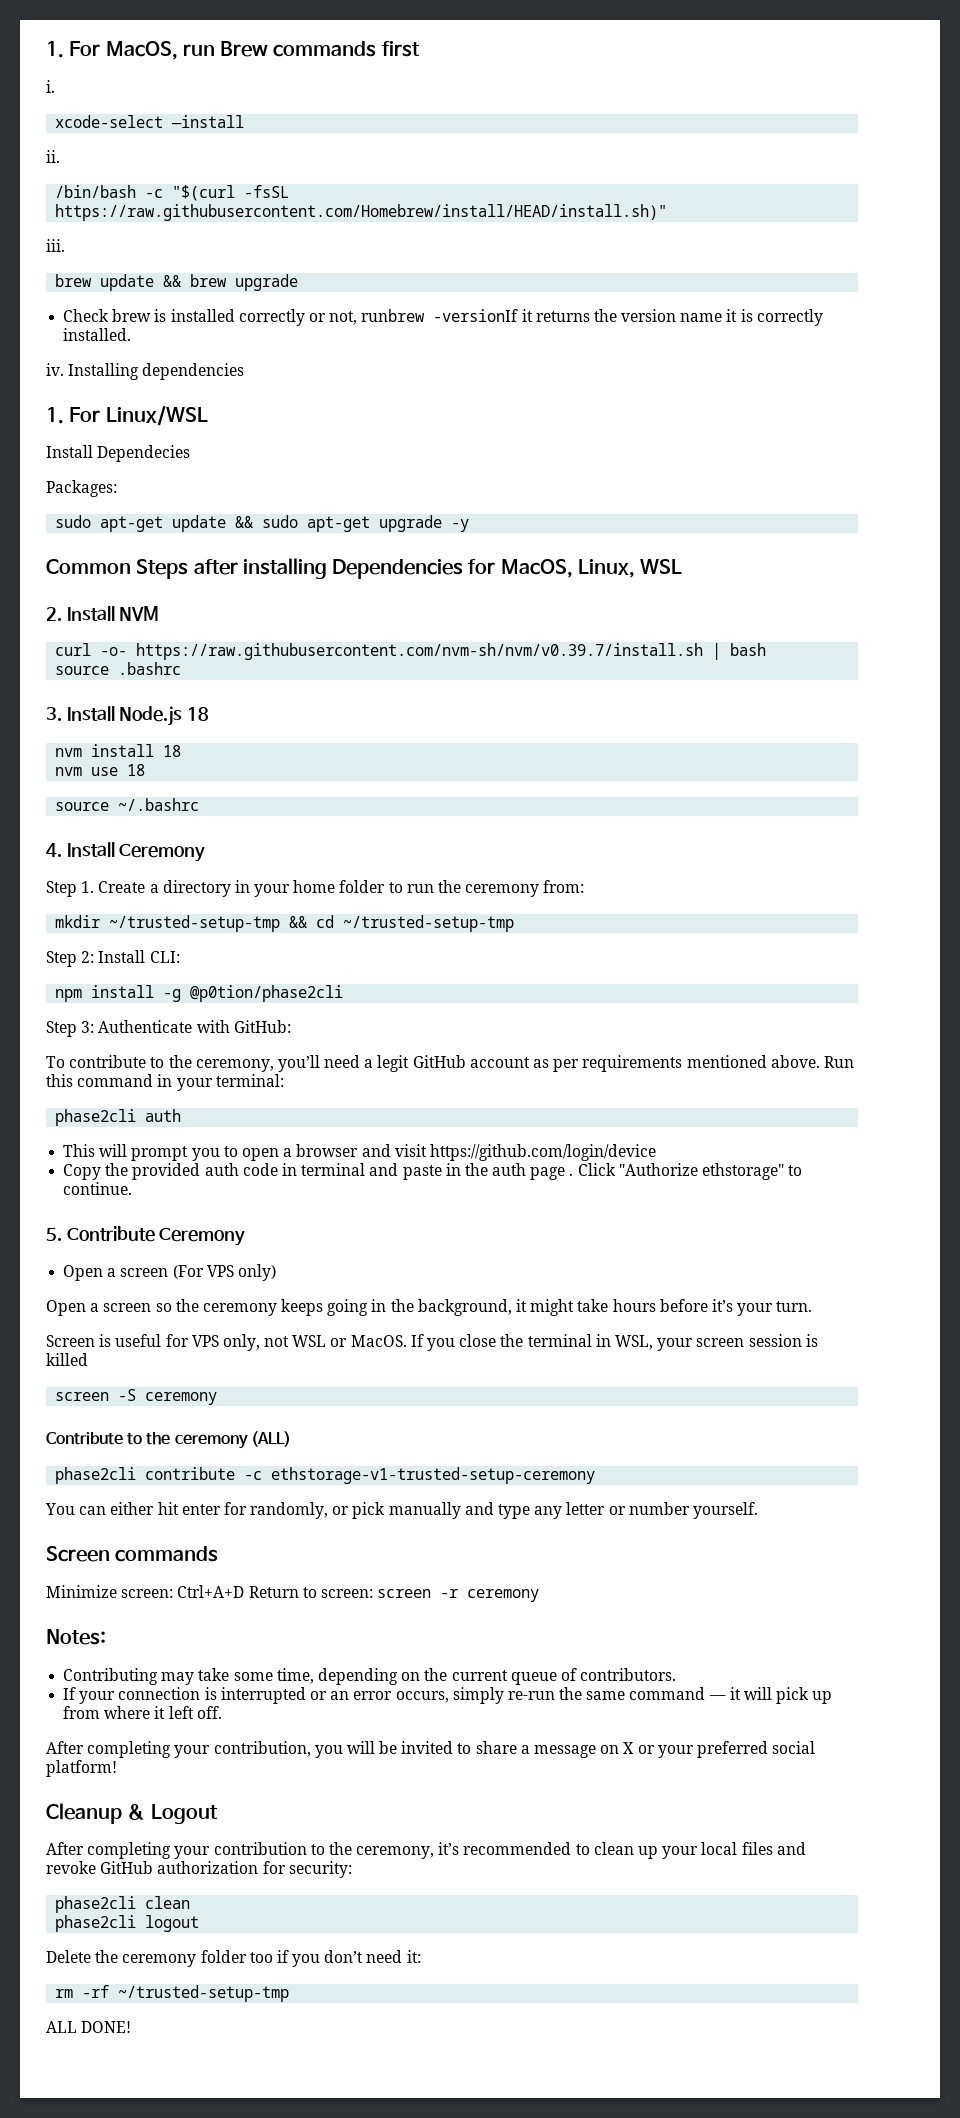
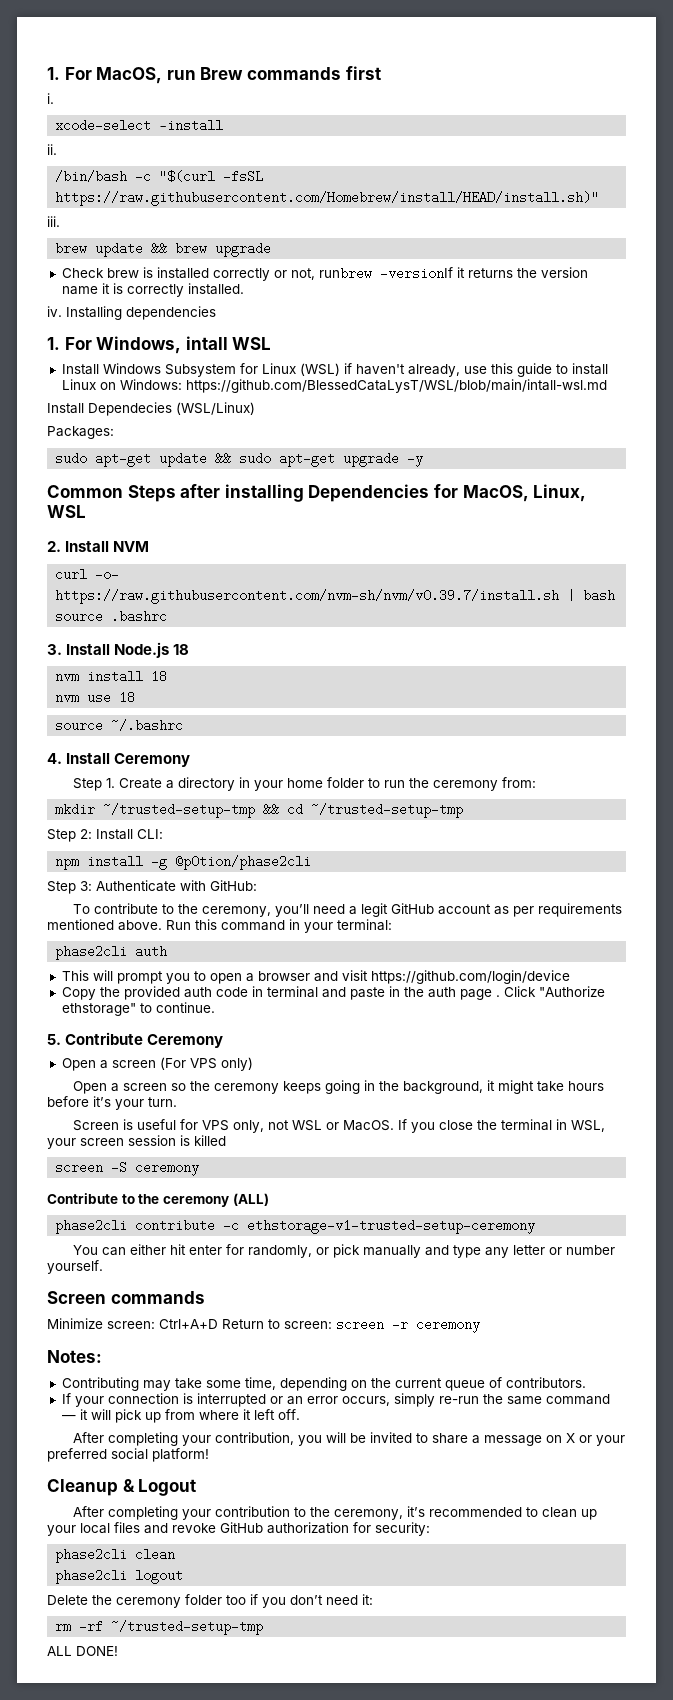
[105,406,208,426] Linux/WSL -> [96,336,272,354] [61,363,608,377] [61,379,607,393] Windows, intall WSL // Install Windows Subsystem for Linux (WSL) if haven't already, use this guide to install Linux on Windows: https://github.com/BlessedCataLysT/WSL/blob/main/intall-wsl.md
(191, 453) none -> [176,402,255,415] (WSL/Linux)

